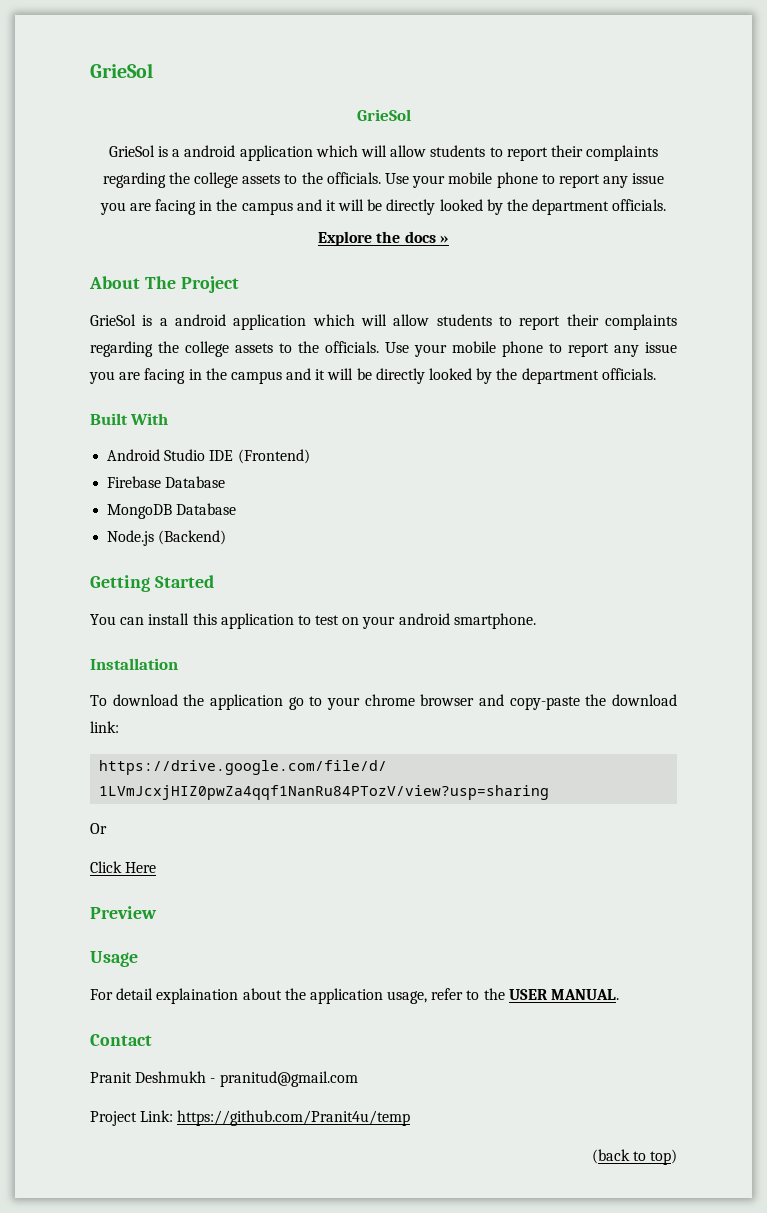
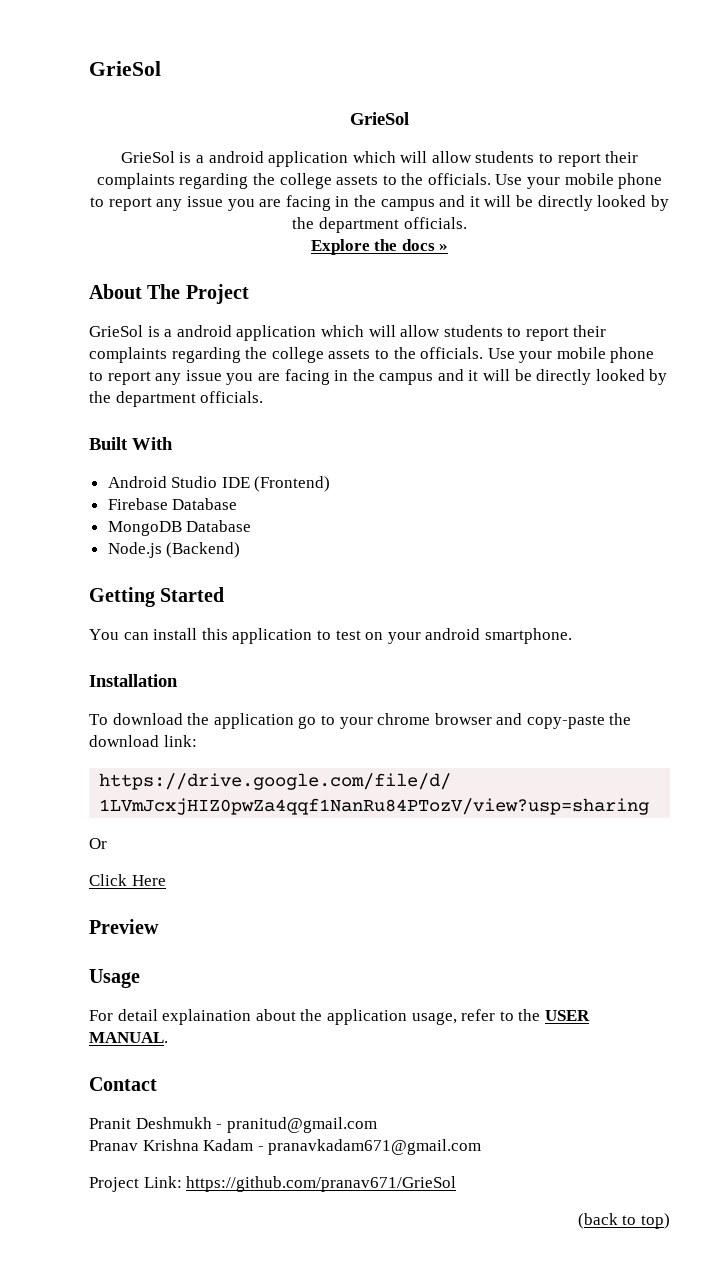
(358, 1079) none -> [89,1139,482,1155] // Pranav Krishna Kadam - pranavkadam671@gmail.com
[177,1110,411,1126] https://github.com/Pranit4u/temp -> [186,1176,457,1192] https://github.com/pranav671/GrieSol

